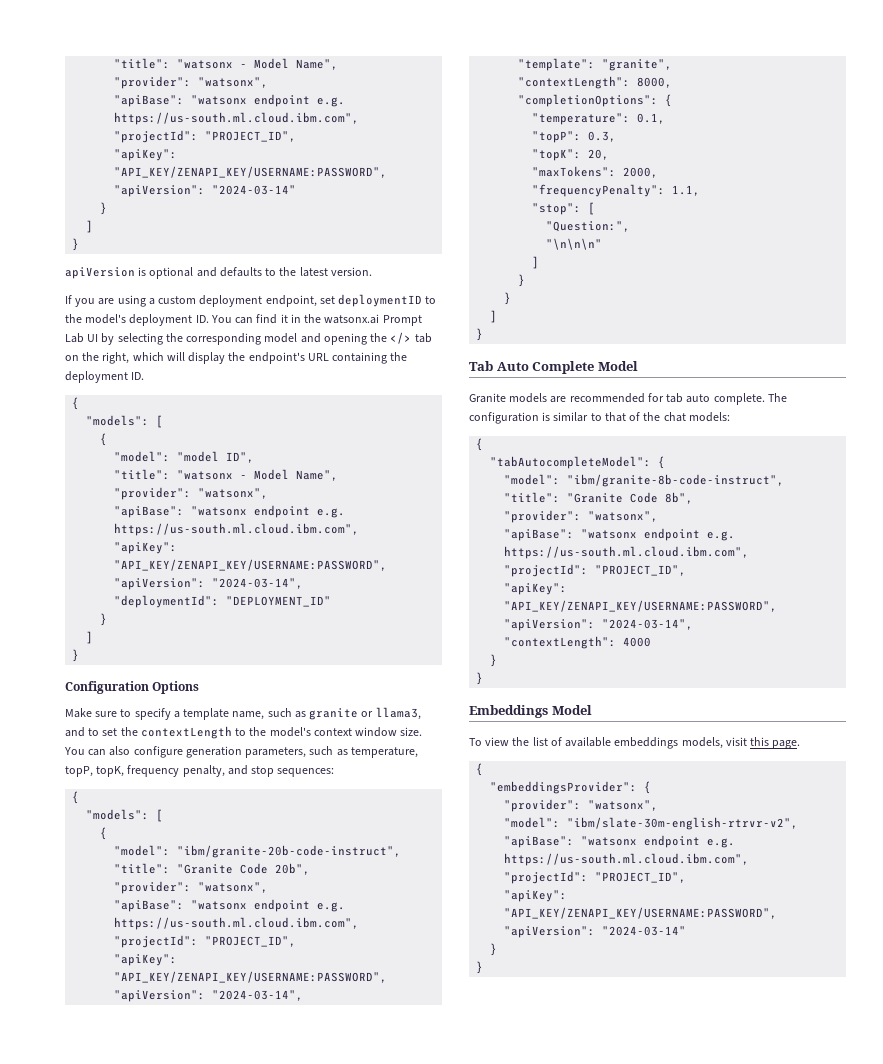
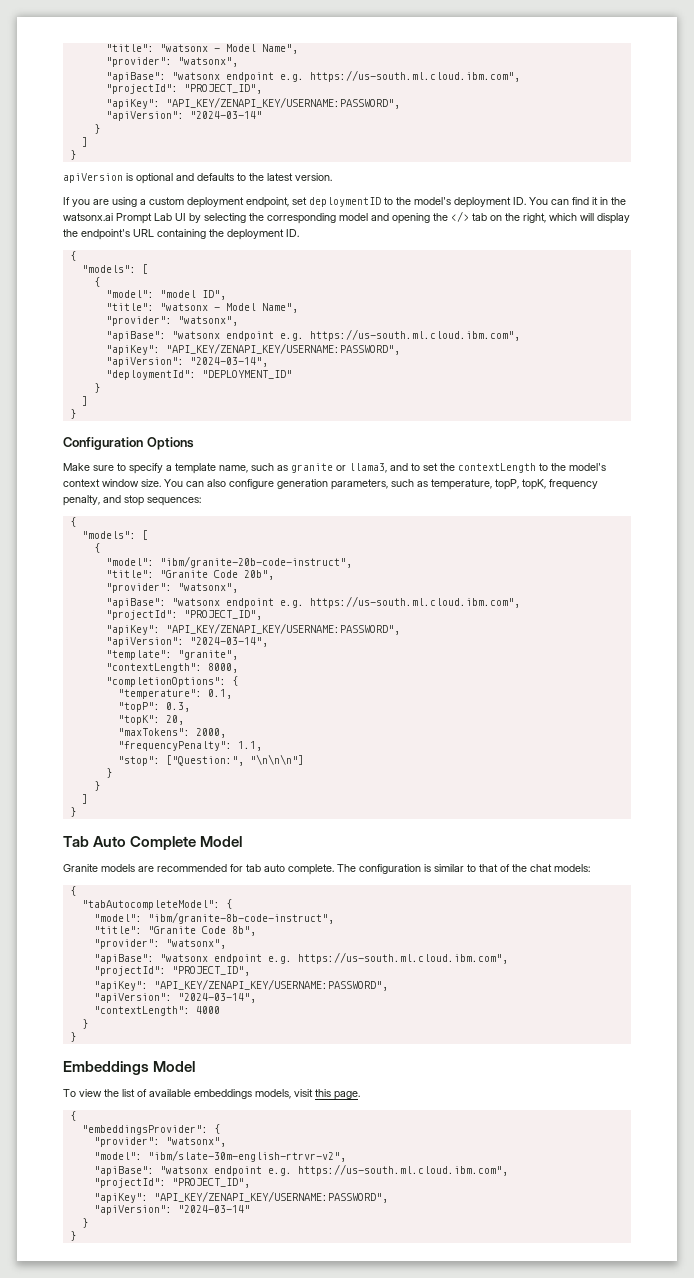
[588,202,596,215] [546,221,631,232] [546,238,603,250] [532,256,540,269] [ // "Question:", // "\n\n\n" // ] -> [165,754,304,766] ["Question:", "\n\n\n"]

